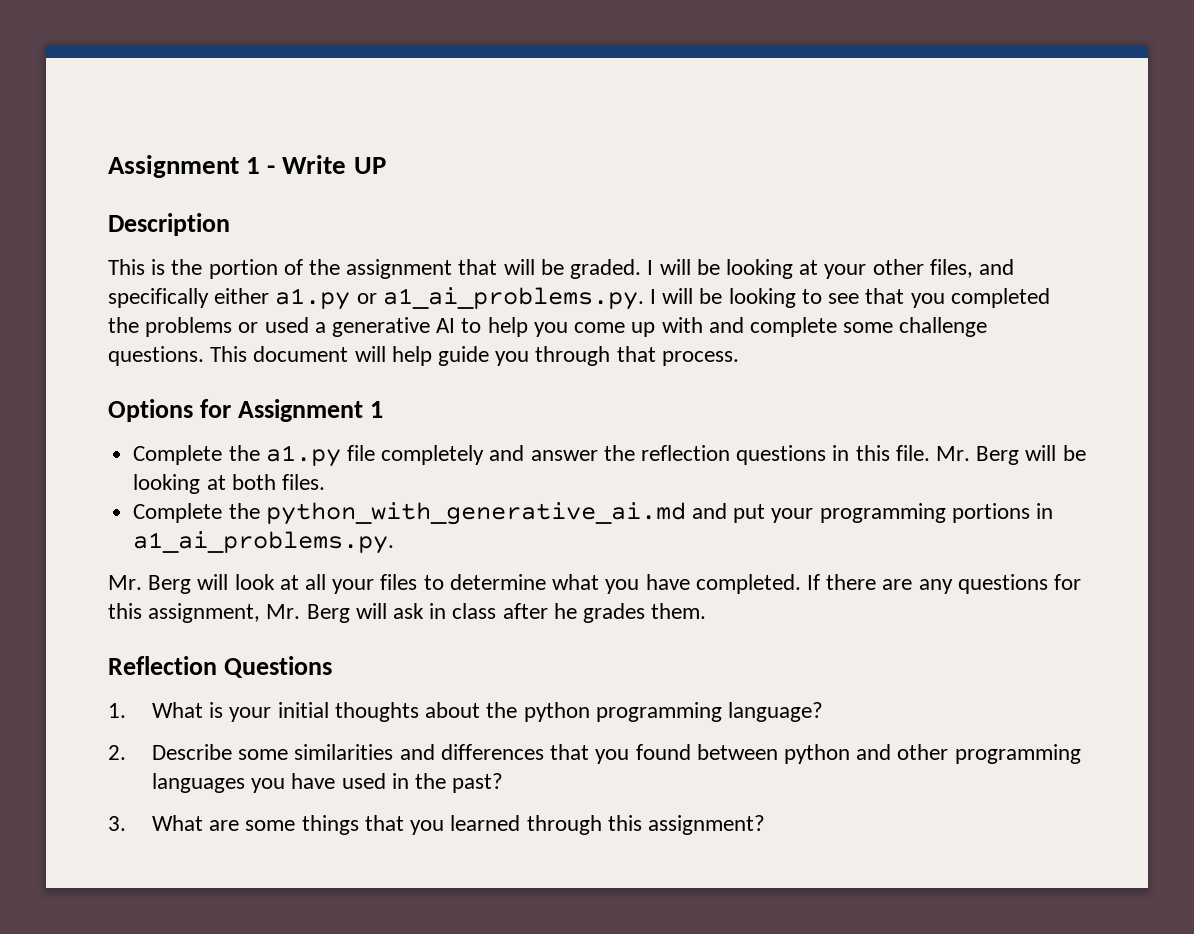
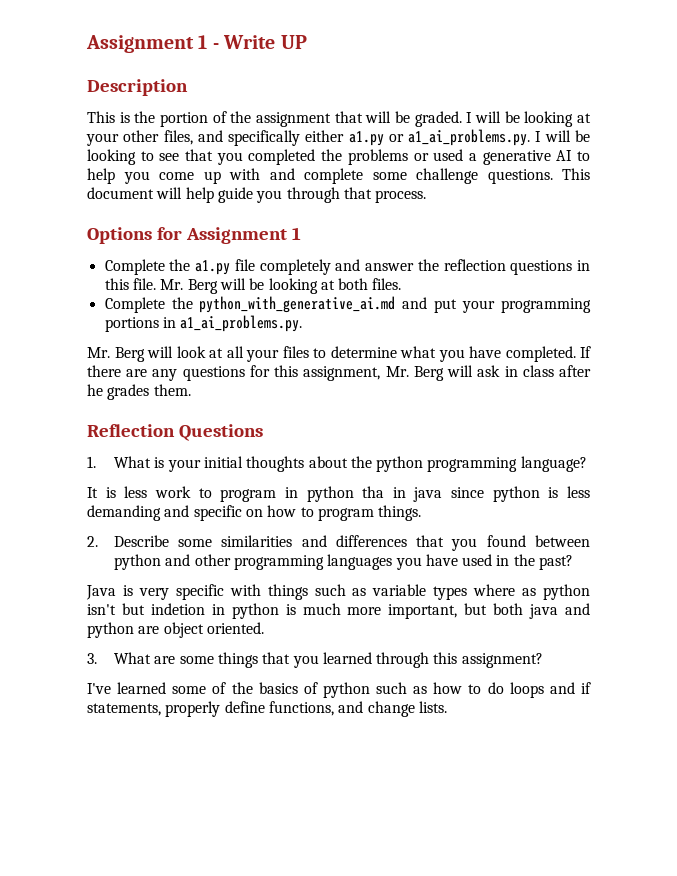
(823, 712) none -> [87,486,591,502] [87,505,422,521] // It is less work to program in python tha in java since python is less demanding and specific on how to program things.
(504, 783) none -> [86,584,591,600] [87,603,590,619] [87,622,264,638] // Java is very specific with things such as variable types where as python isn't but indetion in python is much more important, but both java and python are object oriented.
(765, 825) none -> [87,682,591,698] [87,701,447,717] // I've learned some of the basics of python such as how to do loops and if statements, properly define functions, and change lists.

